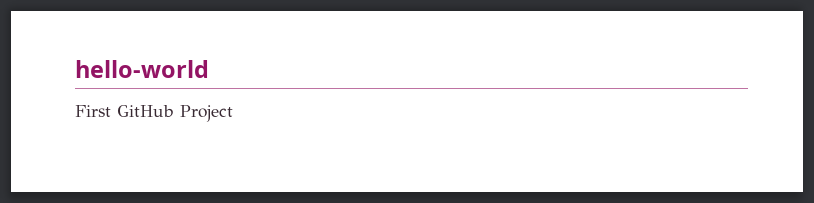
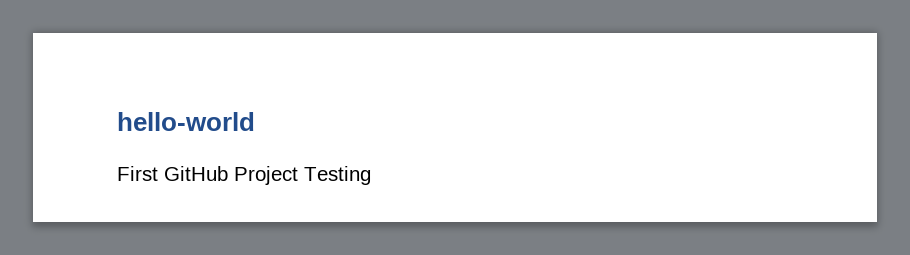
(233, 113) none -> [304,166,371,185] Testing

